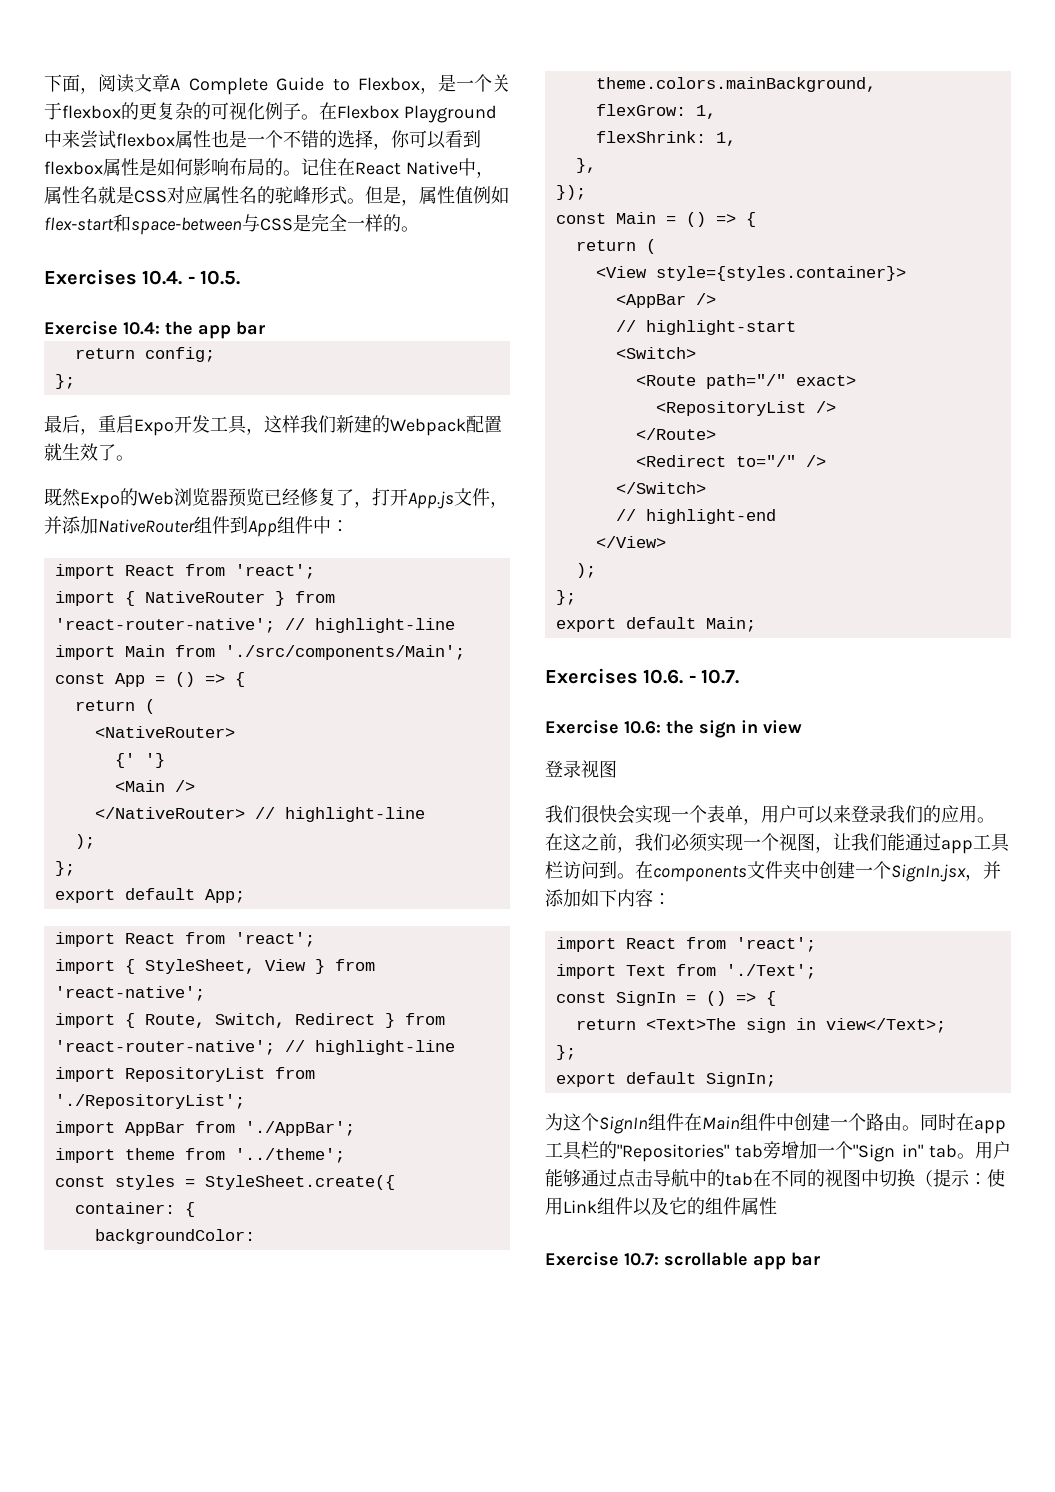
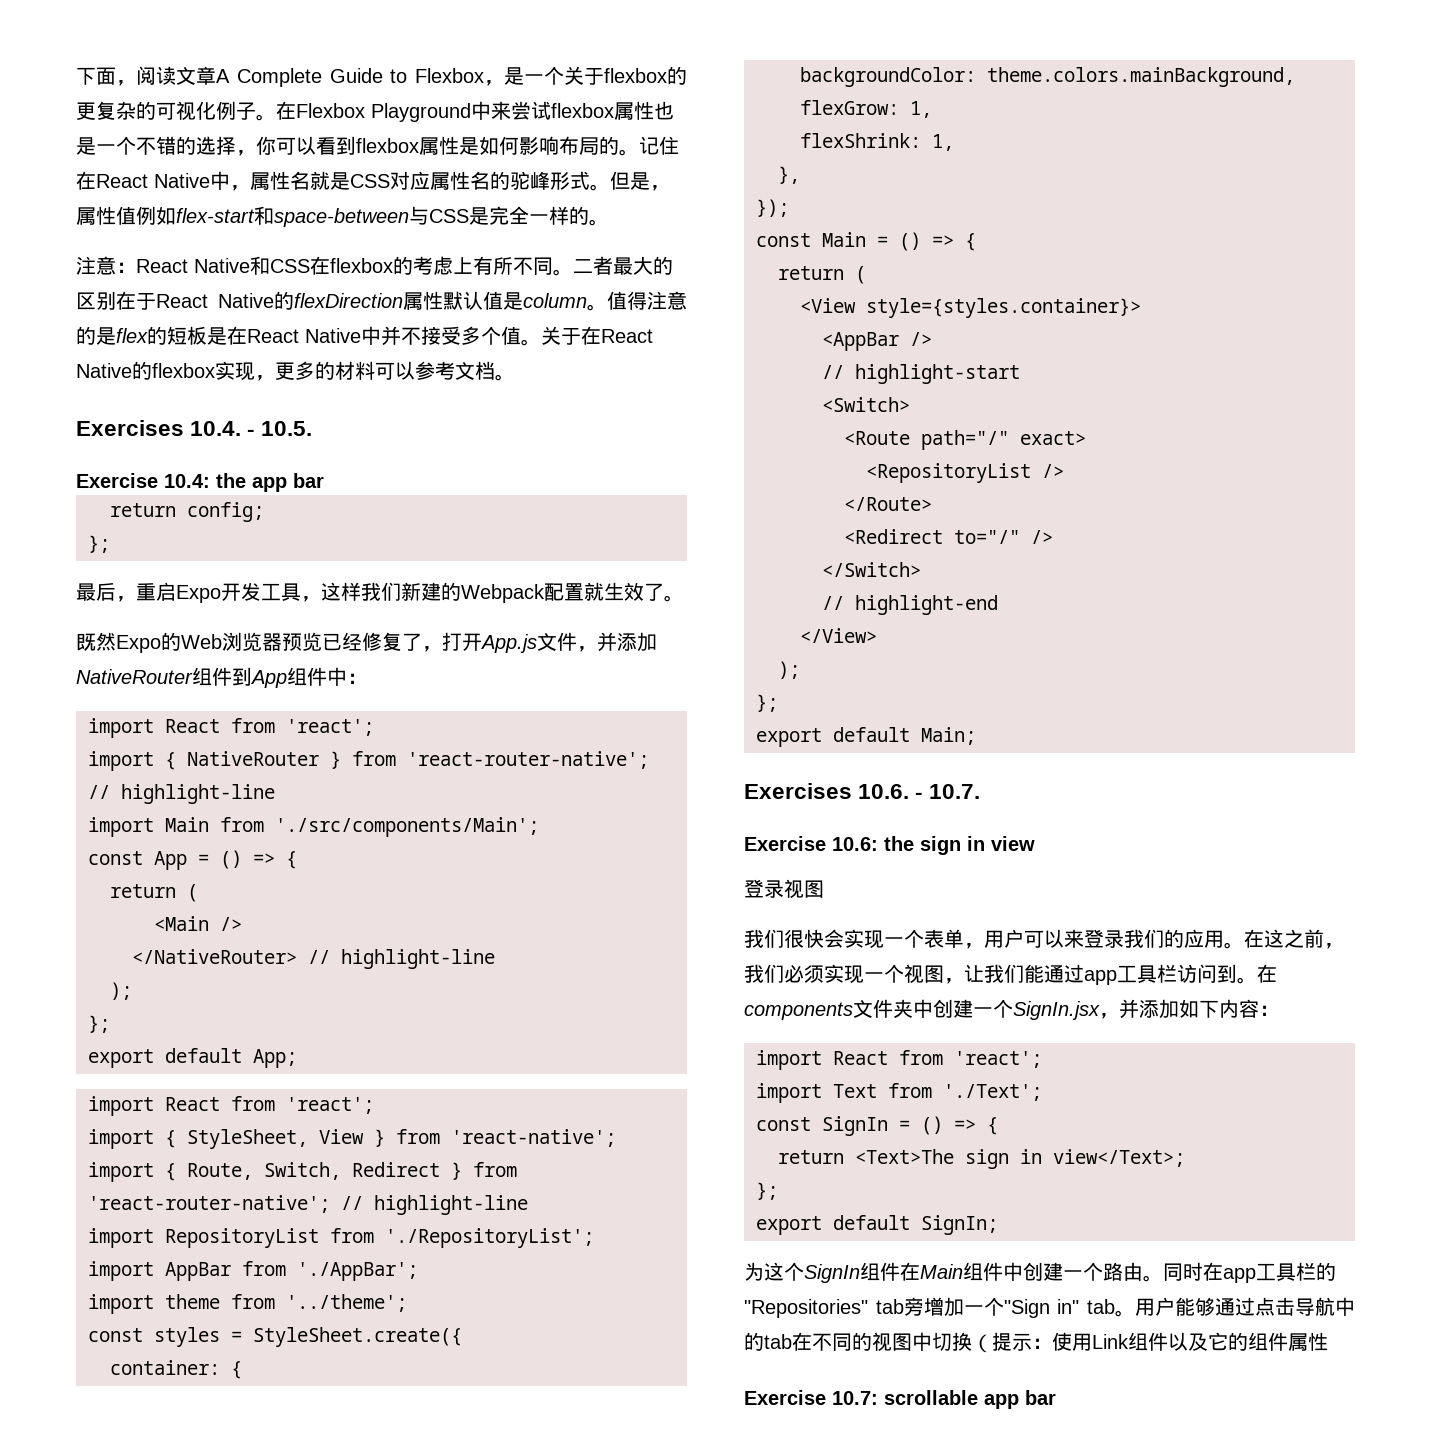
(419, 229) none -> [76,256,673,276] [76,291,687,311] [76,326,653,346] [76,361,515,381] // 注意：React Native和CSS在flexbox的考虑上有所不同。二者最大的区别在于React Native的flexDirection属性默认值是column。值得注意的是flex的短板是在React Native中并不接受多个值。关于在React Native的flexbox实现，更多的材料可以参考文档。
[94,726,235,738] [114,753,165,768] // <NativeRouter> // {' '} -> (198, 893) none

